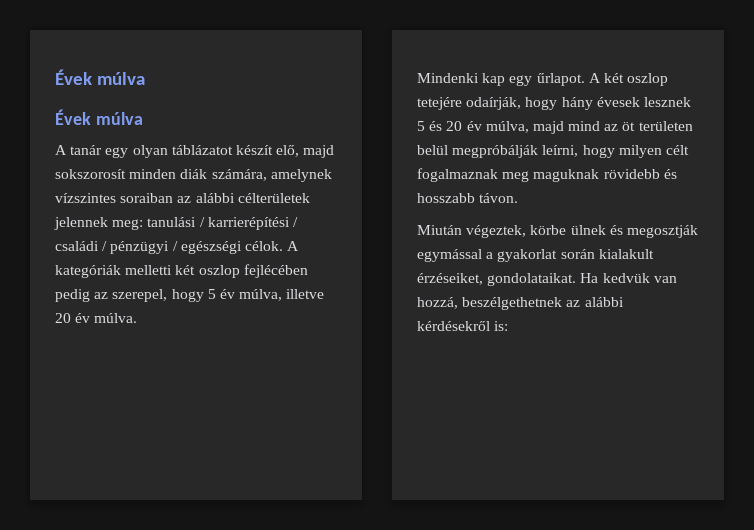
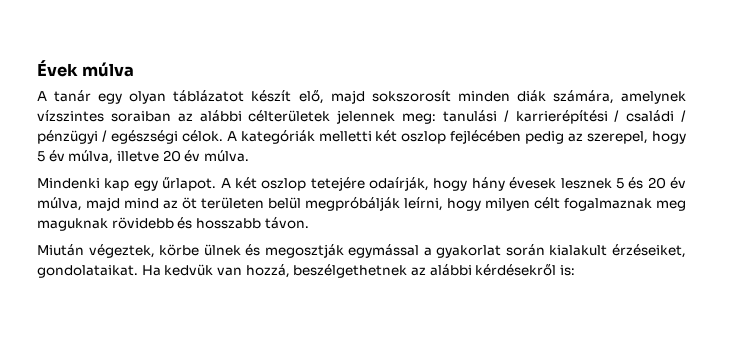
[55,69,146,85] [55,109,143,125] Évek múlva // Évek múlva -> [37,60,135,77] Évek múlva

